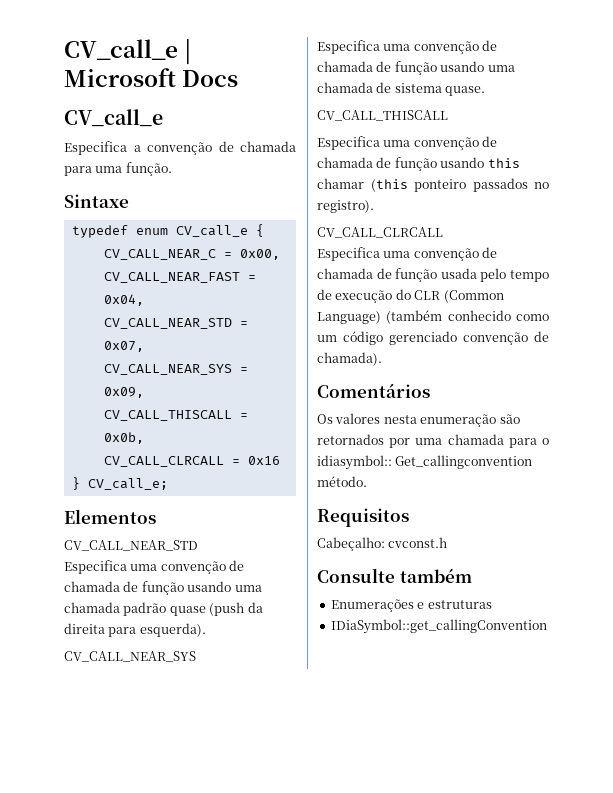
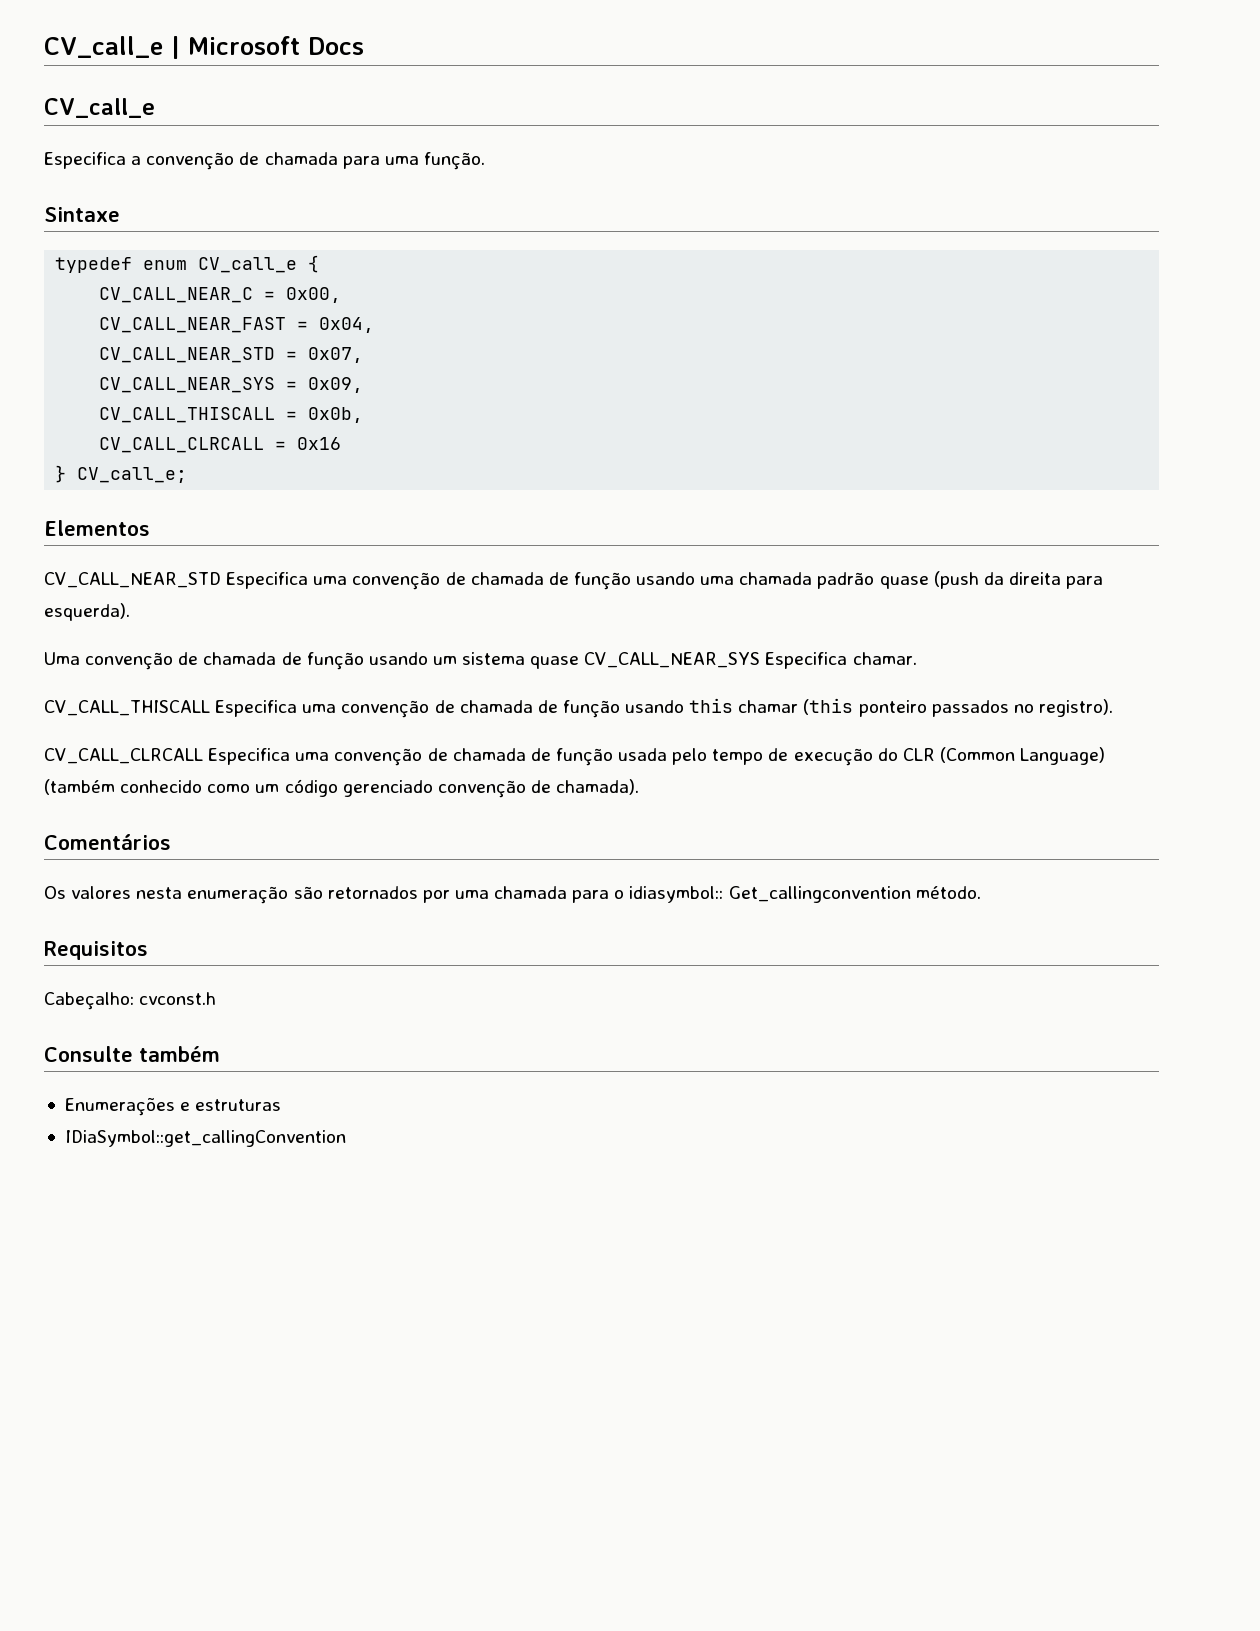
(198, 545) // -> (221, 580) none
[64,651,196,662] [317,40,498,54] [317,61,515,75] [317,82,486,96] [317,110,448,121] CV_CALL_NEAR_SYS // Especifica uma convenção de chamada de função usando uma chamada de sistema quase. // CV_CALL_THISCALL // -> [44,652,917,670] [44,700,210,716] Uma convenção de chamada de função usando um sistema quase CV_CALL_NEAR_SYS Especifica chamar. // CV_CALL_THISCALL
(443, 232) // -> (203, 756) none

